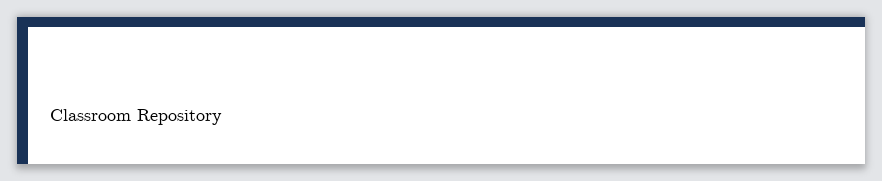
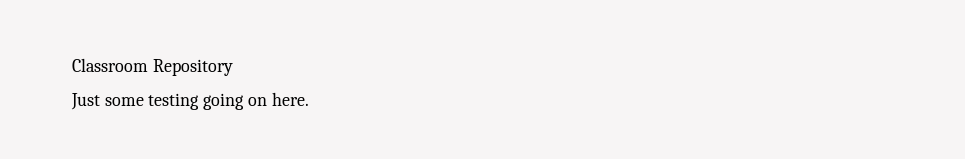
(222, 117) none -> [71,92,309,110] // Just some testing going on here.

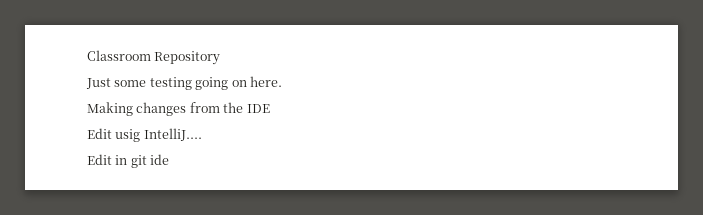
(309, 99) none -> [87,102,270,116] [87,128,202,142] [87,154,170,168] // Making changes from the IDE // Edit usig IntelliJ.... // Edit in git ide

